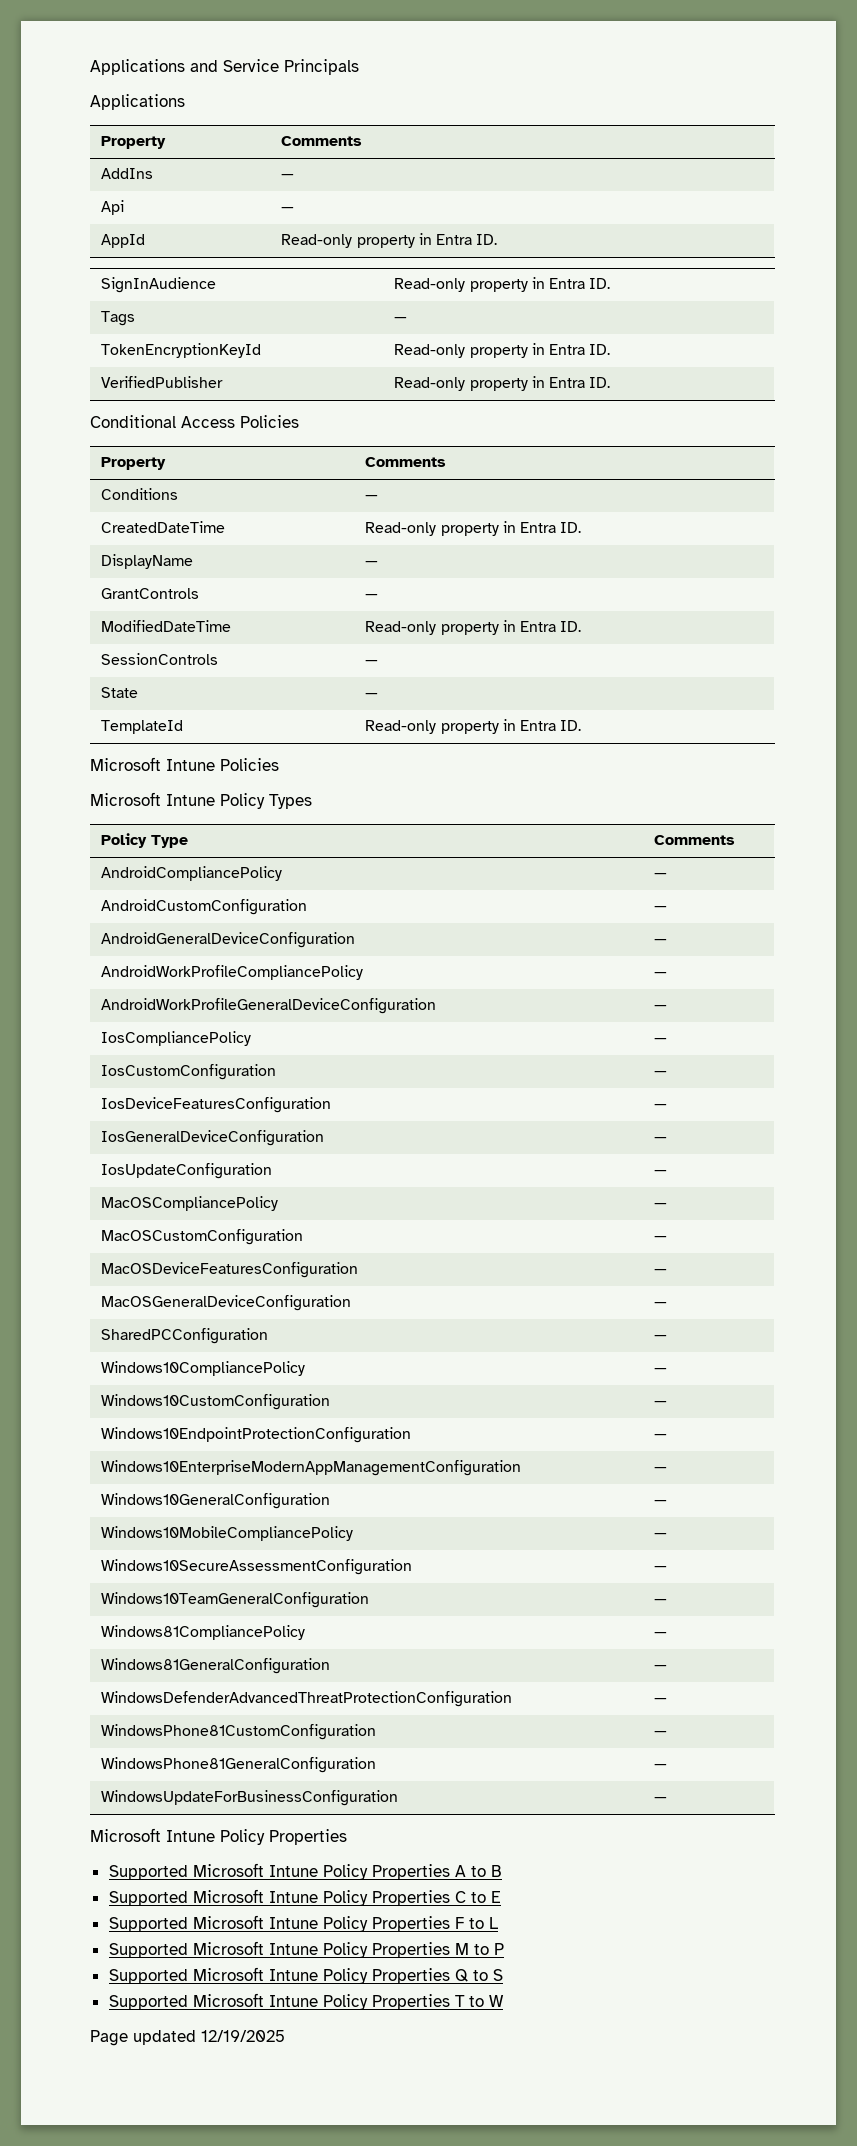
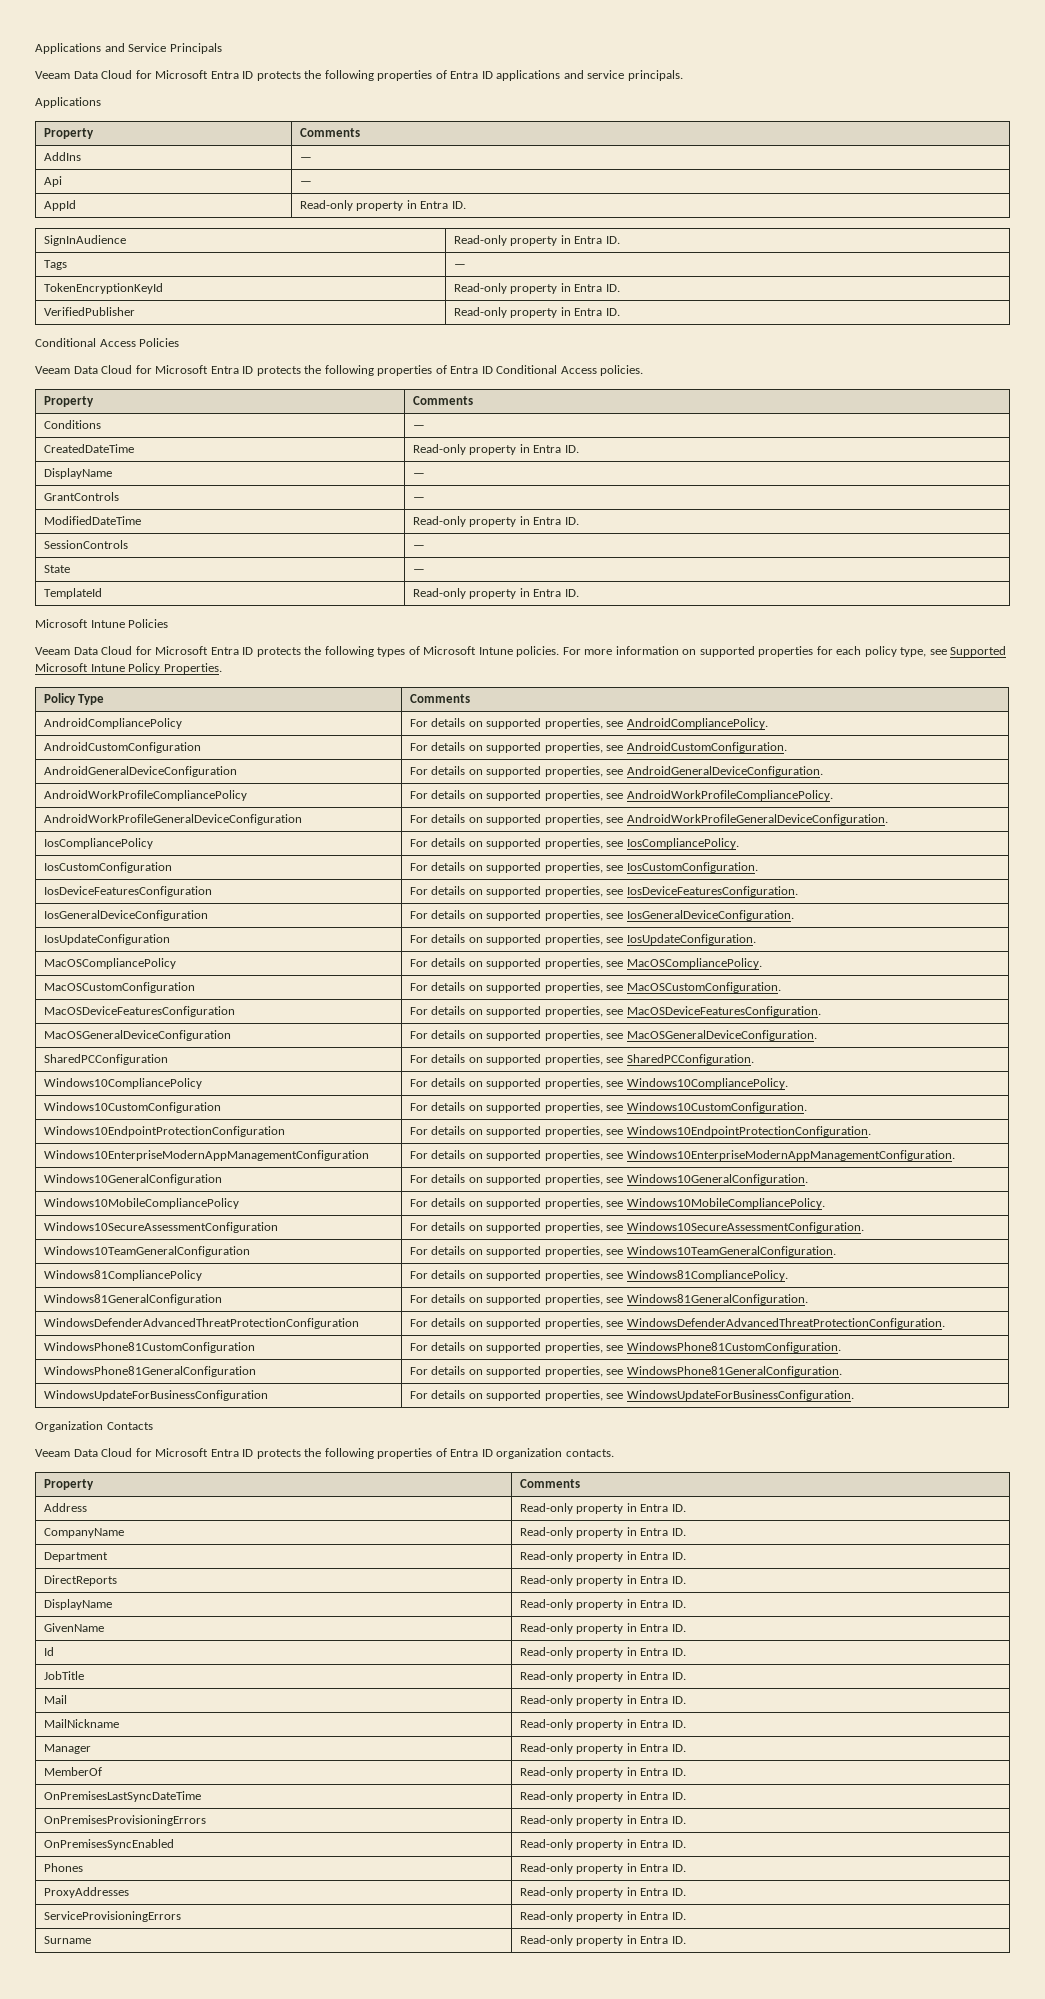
(359, 67) none -> [35,70,683,81] // Veeam Data Cloud for Microsoft Entra ID protects the following properties of Entra ID applications and service principals.
(299, 421) none -> [35,365,644,376] // Veeam Data Cloud for Microsoft Entra ID protects the following properties of Entra ID Conditional Access policies.
[90,792,312,809] Microsoft Intune Policy Types -> [35,646,1007,657] [35,663,222,674] Veeam Data Cloud for Microsoft Entra ID protects the following types of Microsoft Intune policies. For more information on supported properties for each policy type, see Supported Microsoft Intune Policy Properties.
[654,873,668,878] [101,899,308,915] [654,906,668,911] [101,932,356,948] [654,939,668,944] [101,965,364,980] [654,972,668,977] [101,998,437,1014] [654,1005,668,1010] [101,1031,252,1046] [654,1038,668,1043] [101,1064,277,1080] [654,1071,668,1076] [101,1097,332,1113] [654,1104,668,1109] [101,1130,325,1146] [654,1137,668,1142] [101,1163,273,1179] [654,1170,668,1175] [101,1196,279,1211] [654,1203,668,1208] [101,1229,304,1245] [654,1236,668,1241] [101,1262,359,1278] [654,1269,668,1274] [101,1295,352,1311] [654,1302,668,1307] [101,1328,269,1344] [654,1335,668,1340] [101,1361,306,1376] [654,1368,668,1373] [101,1394,331,1410] [654,1401,668,1406] [101,1427,412,1443] [654,1434,668,1439] [101,1460,522,1476] [654,1467,668,1472] [101,1493,331,1509] [654,1500,668,1505] [101,1526,354,1541] [654,1533,668,1538] [101,1559,413,1575] [654,1566,668,1571] [101,1592,370,1608] [654,1599,668,1604] [101,1625,306,1640] [654,1632,668,1637] [101,1658,331,1674] [654,1665,668,1670] [101,1691,513,1707] [654,1698,668,1703] [101,1724,377,1740] [654,1731,668,1736] [101,1757,377,1773] [654,1764,668,1769] [101,1790,399,1806] [654,1797,668,1802] [90,1828,347,1845] [108,1863,502,1880] [108,1889,501,1906] [108,1915,498,1932] [108,1941,504,1958] [108,1967,503,1984] [108,1993,504,2010] [90,2030,285,2046] — // AndroidCustomConfiguration | — // AndroidGeneralDeviceConfiguration | — // AndroidWorkProfileCompliancePolicy | — // AndroidWorkProfileGeneralDeviceConfiguration | — // IosCompliancePolicy | — // IosCustomConfiguration | — // IosDeviceFeaturesConfiguration | — // IosGeneralDeviceConfiguration | — // IosUpdateConfiguration | — // MacOSCompliancePolicy | — // MacOSCustomConfiguration | — // MacOSDeviceFeaturesConfiguration | — // MacOSGeneralDeviceConfiguration | — // SharedPCConfiguration | — // Windows10CompliancePolicy | — // Windows10CustomConfiguration | — // Windows10EndpointProtectionConfiguration | — // Windows10EnterpriseModernAppManagementConfiguration | — // Windows10GeneralConfiguration | — // Windows10MobileCompliancePolicy | — // Windows10SecureAssessmentConfiguration | — // Windows10TeamGeneralConfiguration | — // Windows81CompliancePolicy | — // Windows81GeneralConfiguration | — // WindowsDefenderAdvancedThreatProtectionConfiguration | — // WindowsPhone81CustomConfiguration | — // WindowsPhone81GeneralConfiguration | — // WindowsUpdateForBusinessConfiguration | — // Microsoft Intune Policy Properties // Supported Microsoft Intune Policy Properties A to B // Supported Microsoft Intune Policy Properties C to E // Supported Microsoft Intune Policy Properties F to L // Supported Microsoft Intune Policy Properties M to P // Supported Microsoft Intune Policy Properties Q to S // Supported Microsoft Intune Policy Properties T to W // Page updated 12/19/2025 -> [409,718,768,729] [43,742,201,753] [409,742,787,753] [43,766,237,777] [409,766,823,777] [43,790,247,801] [409,790,833,801] [43,814,302,825] [409,814,888,825] [43,838,153,849] [409,838,739,849] [43,862,172,873] [409,862,758,873] [43,886,212,897] [409,886,798,897] [43,910,208,921] [409,910,794,921] [43,934,170,945] [409,934,756,945] [43,958,176,969] [409,958,762,969] [43,982,195,993] [409,982,781,993] [43,1006,235,1017] [409,1006,821,1017] [43,1030,231,1041] [409,1030,817,1041] [43,1054,168,1065] [409,1054,754,1065] [43,1078,202,1089] [409,1078,788,1089] [43,1102,221,1113] [409,1102,807,1113] [43,1126,285,1137] [409,1126,871,1137] [43,1150,369,1161] [409,1150,955,1161] [43,1174,222,1185] [409,1174,808,1185] [43,1198,239,1209] [409,1198,825,1209] [43,1222,278,1233] [409,1222,864,1233] [43,1246,250,1257] [409,1246,836,1257] [43,1270,202,1281] [409,1270,788,1281] [43,1294,222,1305] [409,1294,808,1305] [43,1318,359,1329] [409,1318,945,1329] [43,1342,255,1353] [409,1342,841,1353] [43,1366,256,1377] [409,1366,842,1377] [43,1390,268,1401] [409,1390,854,1401] [35,1421,153,1432] [35,1448,614,1459] [43,1479,94,1490] [519,1479,580,1488] [43,1503,87,1512] [519,1503,686,1514] [43,1528,124,1538] [519,1527,686,1538] [43,1552,108,1562] [519,1551,686,1562] [43,1575,117,1586] [519,1575,686,1586] [43,1599,112,1610] [519,1599,686,1610] [43,1623,104,1632] [519,1623,686,1634] [43,1647,54,1656] [519,1647,686,1658] [43,1671,84,1680] [519,1671,686,1682] [43,1695,67,1704] [519,1695,686,1706] [43,1719,119,1728] [519,1719,686,1730] [43,1744,91,1754] [519,1743,686,1754] [43,1767,102,1776] [519,1767,686,1778] [43,1791,201,1802] [519,1791,686,1802] [43,1815,206,1826] [519,1815,686,1826] [43,1839,174,1850] [519,1839,686,1850] [43,1863,83,1872] [519,1863,686,1874] [43,1887,129,1898] [519,1887,686,1898] [43,1911,181,1922] [519,1911,686,1922] [43,1936,91,1944] [519,1935,686,1946] For details on supported properties, see AndroidCompliancePolicy. // AndroidCustomConfiguration | For details on supported properties, see AndroidCustomConfiguration. // AndroidGeneralDeviceConfiguration | For details on supported properties, see AndroidGeneralDeviceConfiguration. // AndroidWorkProfileCompliancePolicy | For details on supported properties, see AndroidWorkProfileCompliancePolicy. // AndroidWorkProfileGeneralDeviceConfiguration | For details on supported properties, see AndroidWorkProfileGeneralDeviceConfiguration. // IosCompliancePolicy | For details on supported properties, see IosCompliancePolicy. // IosCustomConfiguration | For details on supported properties, see IosCustomConfiguration. // IosDeviceFeaturesConfiguration | For details on supported properties, see IosDeviceFeaturesConfiguration. // IosGeneralDeviceConfiguration | For details on supported properties, see IosGeneralDeviceConfiguration. // IosUpdateConfiguration | For details on supported properties, see IosUpdateConfiguration. // MacOSCompliancePolicy | For details on supported properties, see MacOSCompliancePolicy. // MacOSCustomConfiguration | For details on supported properties, see MacOSCustomConfiguration. // MacOSDeviceFeaturesConfiguration | For details on supported properties, see MacOSDeviceFeaturesConfiguration. // MacOSGeneralDeviceConfiguration | For details on supported properties, see MacOSGeneralDeviceConfiguration. // SharedPCConfiguration | For details on supported properties, see SharedPCConfiguration. // Windows10CompliancePolicy | For details on supported properties, see Windows10CompliancePolicy. // Windows10CustomConfiguration | For details on supported properties, see Windows10CustomConfiguration. // Windows10EndpointProtectionConfiguration | For details on supported properties, see Windows10EndpointProtectionConfiguration. // Windows10EnterpriseModernAppManagementConfiguration | For details on supported properties, see Windows10EnterpriseModernAppManagementConfiguration. // Windows10GeneralConfiguration | For details on supported properties, see Windows10GeneralConfiguration. // Windows10MobileCompliancePolicy | For details on supported properties, see Windows10MobileCompliancePolicy. // Windows10SecureAssessmentConfiguration | For details on supported properties, see Windows10SecureAssessmentConfiguration. // Windows10TeamGeneralConfiguration | For details on supported properties, see Windows10TeamGeneralConfiguration. // Windows81CompliancePolicy | For details on supported properties, see Windows81CompliancePolicy. // Windows81GeneralConfiguration | For details on supported properties, see Windows81GeneralConfiguration. // WindowsDefenderAdvancedThreatProtectionConfiguration | For details on supported properties, see WindowsDefenderAdvancedThreatProtectionConfiguration. // WindowsPhone81CustomConfiguration | For details on supported properties, see WindowsPhone81CustomConfiguration. // WindowsPhone81GeneralConfiguration | For details on supported properties, see WindowsPhone81GeneralConfiguration. // WindowsUpdateForBusinessConfiguration | For details on supported properties, see WindowsUpdateForBusinessConfiguration. // Organization Contacts // Veeam Data Cloud for Microsoft Entra ID protects the following properties of Entra ID organization contacts. // Property | Comments // Address | Read-only property in Entra ID. // CompanyName | Read-only property in Entra ID. // Department | Read-only property in Entra ID. // DirectReports | Read-only property in Entra ID. // DisplayName | Read-only property in Entra ID. // GivenName | Read-only property in Entra ID. // Id | Read-only property in Entra ID. // JobTitle | Read-only property in Entra ID. // Mail | Read-only property in Entra ID. // MailNickname | Read-only property in Entra ID. // Manager | Read-only property in Entra ID. // MemberOf | Read-only property in Entra ID. // OnPremisesLastSyncDateTime | Read-only property in Entra ID. // OnPremisesProvisioningErrors | Read-only property in Entra ID. // OnPremisesSyncEnabled | Read-only property in Entra ID. // Phones | Read-only property in Entra ID. // ProxyAddresses | Read-only property in Entra ID. // ServiceProvisioningErrors | Read-only property in Entra ID. // Surname | Read-only property in Entra ID.

